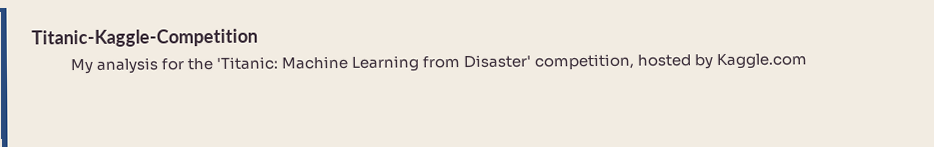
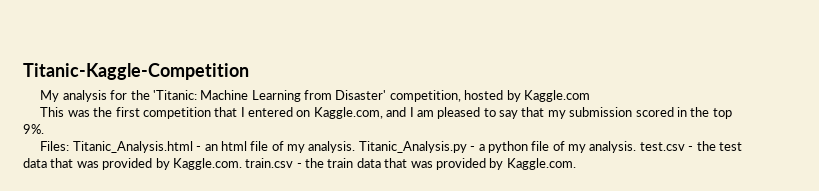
(808, 61) none -> [40,107,732,119] [23,124,44,134] [40,141,742,153] [23,158,576,170] // This was the first competition that I entered on Kaggle.com, and I am pleased to say that my submission scored in the top 9%. // Files: Titanic_Analysis.html - an html file of my analysis. Titanic_Analysis.py - a python file of my analysis. test.csv - the test data that was provided by Kaggle.com. train.csv - the train data that was provided by Kaggle.com.

